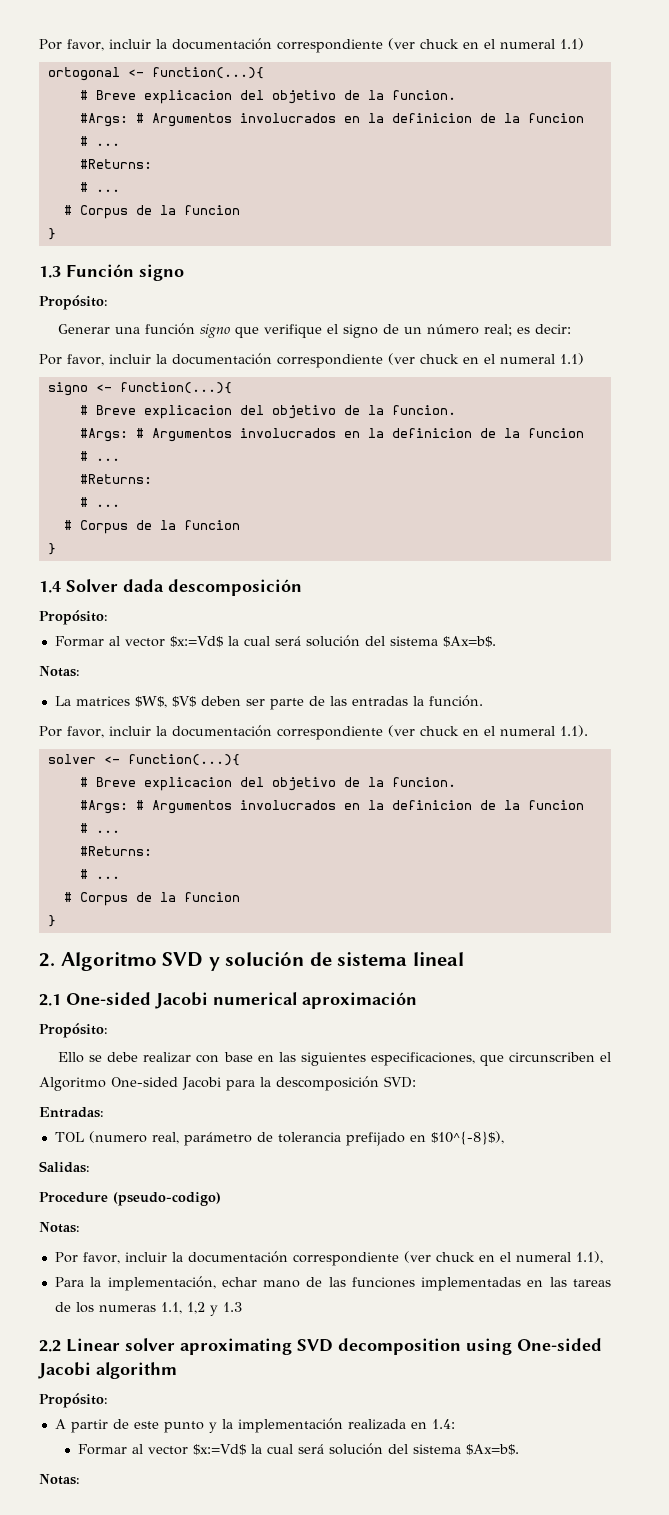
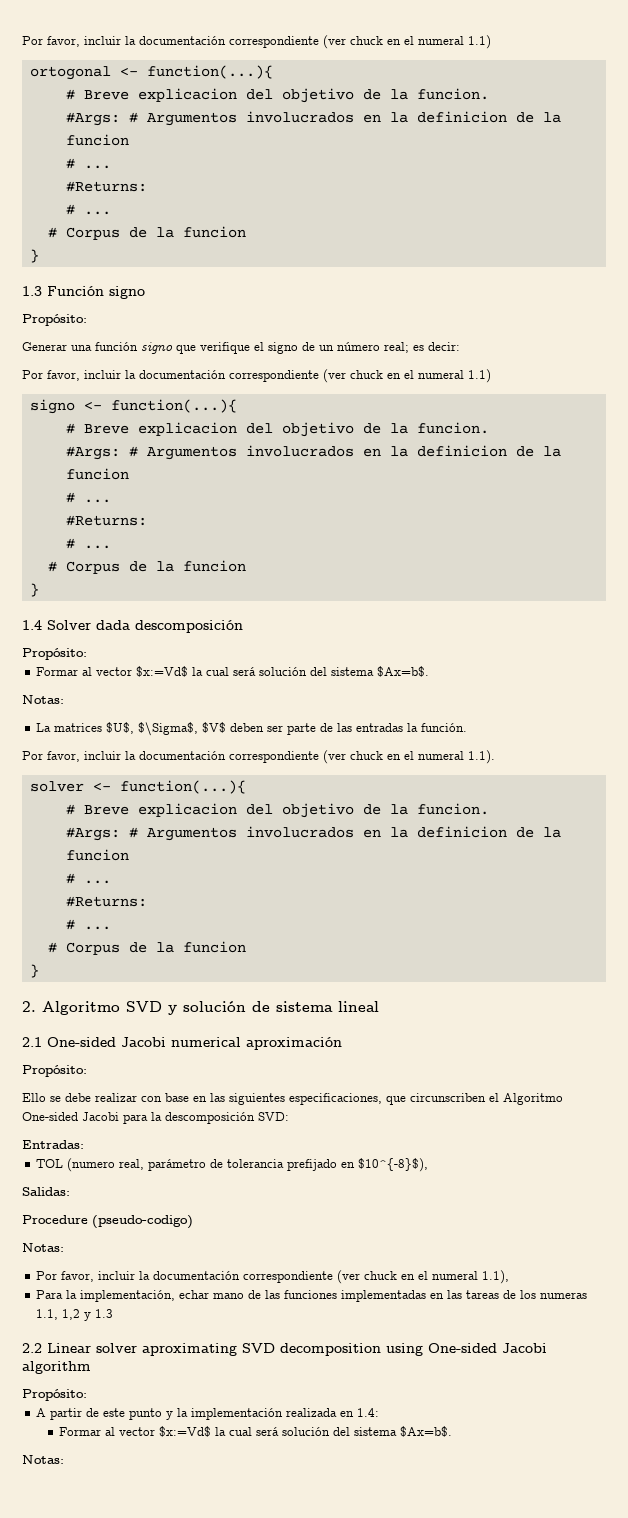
[134,696,167,708] $W$, -> [106,722,199,736] $U$, $\Sigma$,

